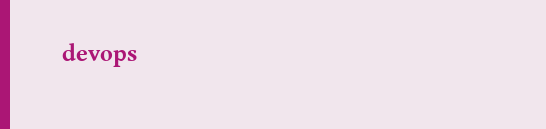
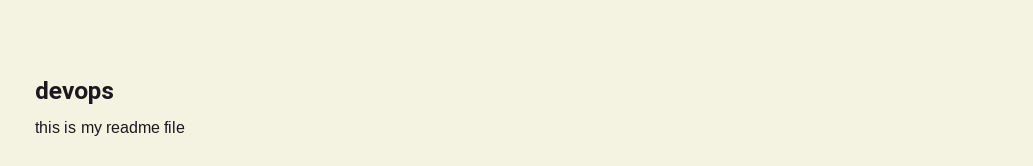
(137, 55) none -> [35,121,186,136] // this is my readme file

